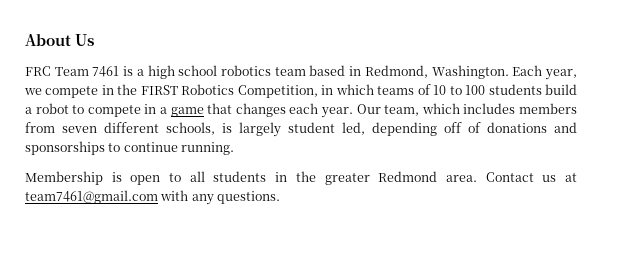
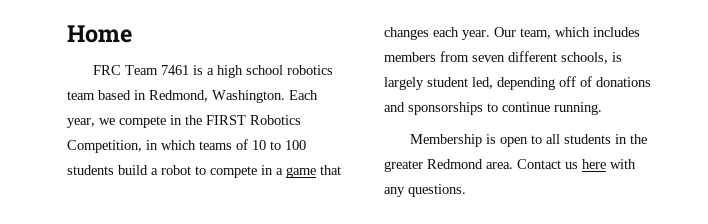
[25,34,95,46] About Us -> [67,25,132,43] Home
[565,173,577,182] [25,190,158,204] at team7461@gmail.com -> [582,159,606,169] here

